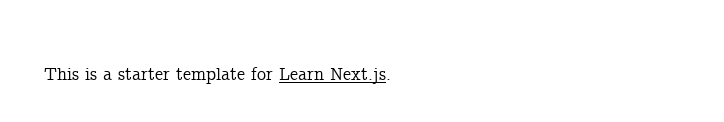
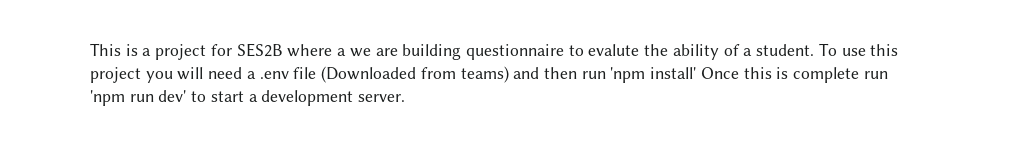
[118,67,391,84] starter template for Learn Next.js. -> [155,43,899,60] [90,66,888,83] [90,90,406,106] project for SES2B where a we are building questionnaire to evalute the ability of a student. To use this project you will need a .env file (Downloaded from teams) and then run 'npm install' Once this is complete run 'npm run dev' to start a development server.

